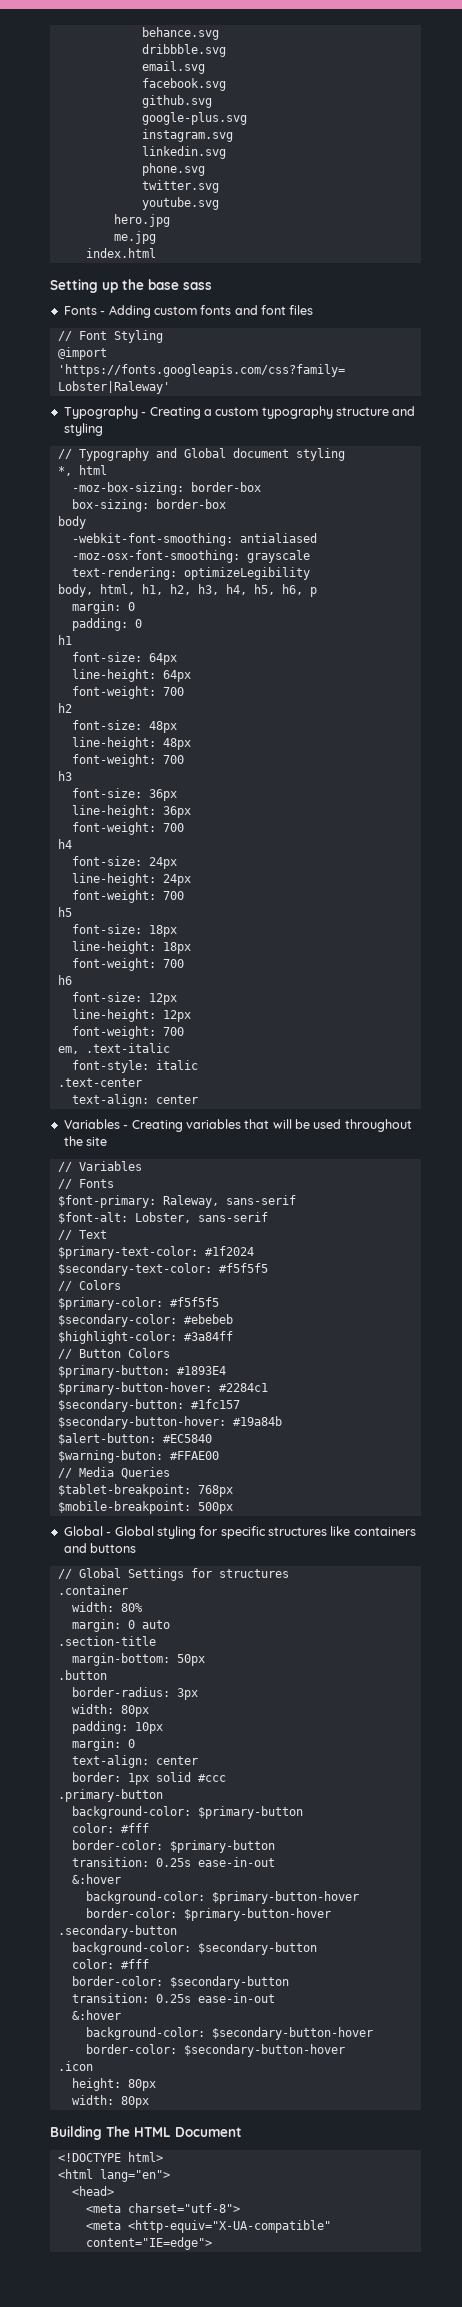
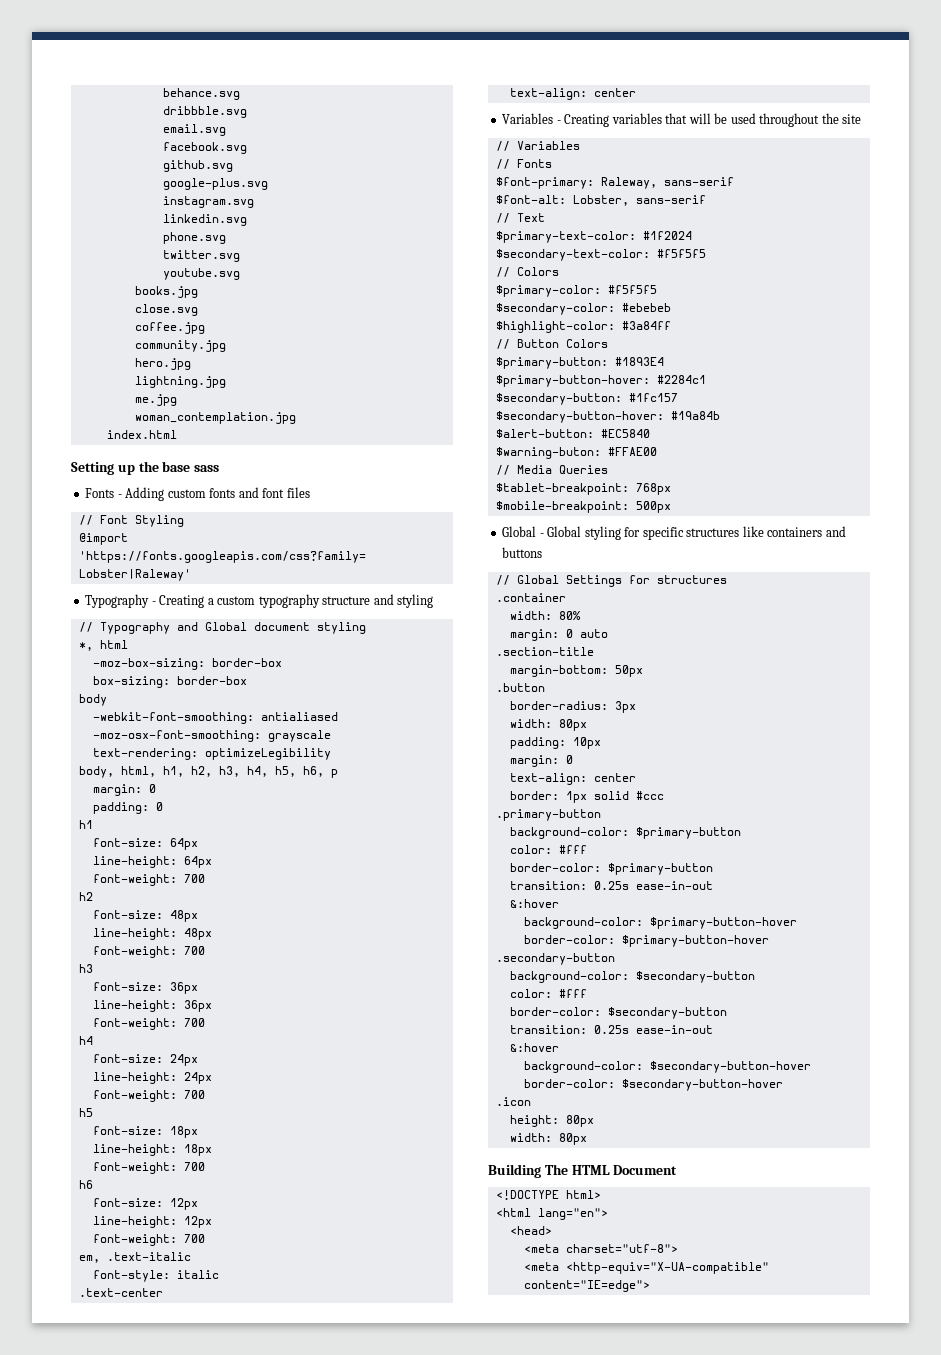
(219, 203) none -> [134,286,198,298] [134,304,198,316] [134,322,205,334] [134,340,226,352] // books.jpg // close.svg // coffee.jpg // community.jpg
(170, 220) none -> [134,376,226,388] // lightning.jpg
(156, 237) none -> [134,412,296,424] // woman_contemplation.jpg

